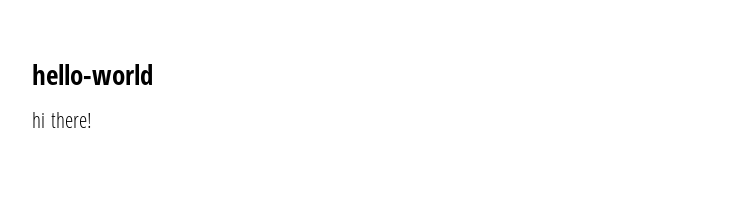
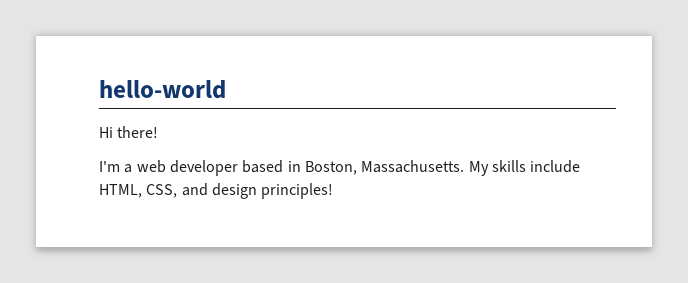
[32,112,45,128] hi -> [99,127,113,138] Hi
(92, 120) none -> [99,160,581,176] [99,183,334,199] // I'm a web developer based in Boston, Massachusetts. My skills include HTML, CSS, and design principles!

